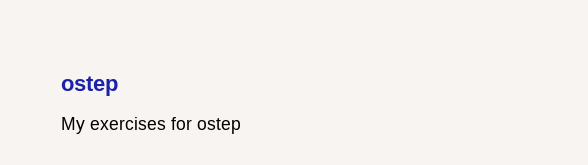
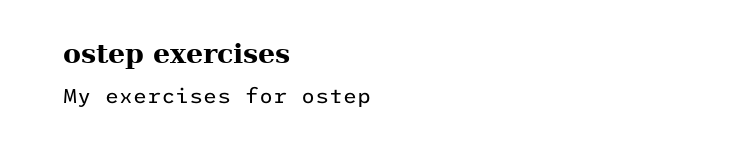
[61,76,118,96] ostep -> [63,43,290,69] ostep exercises

